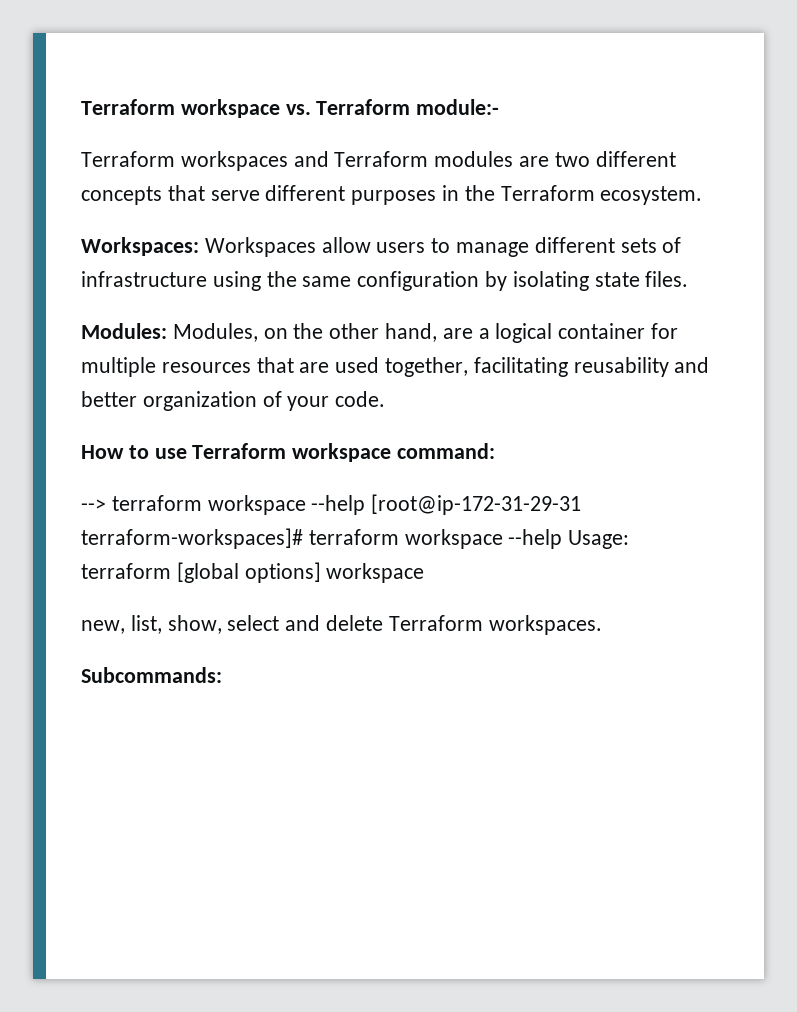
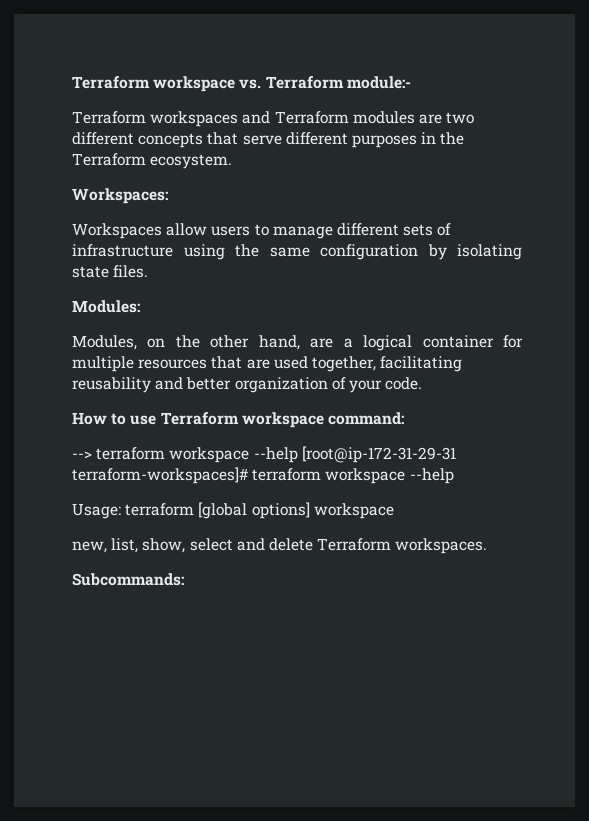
(199, 246) none -> (168, 196) //
(167, 331) none -> (140, 306) //
(563, 539) none -> (454, 476) //

